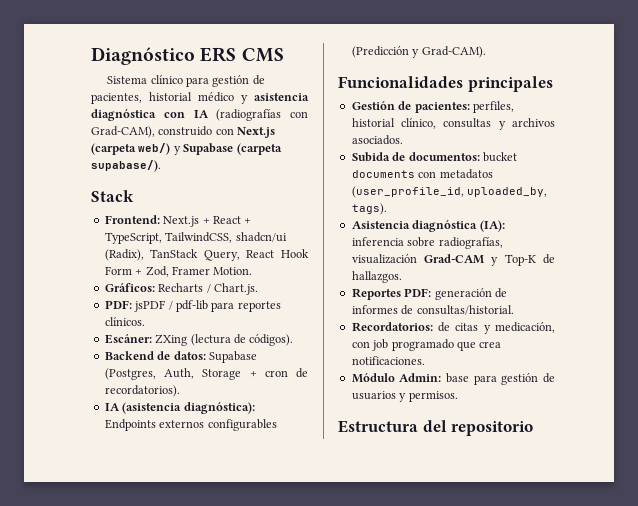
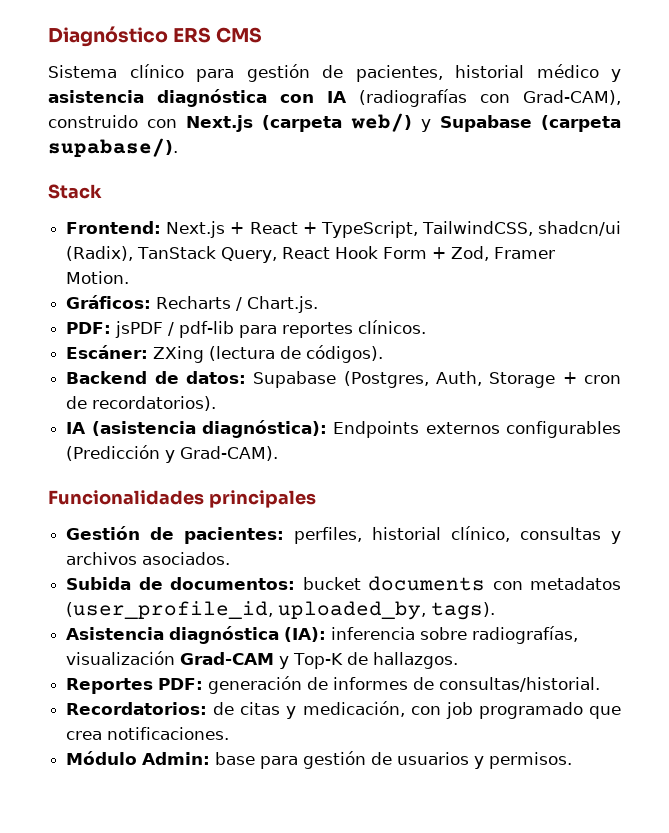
[338,420,534,436] // Estructura del repositorio -> (573, 760) none

